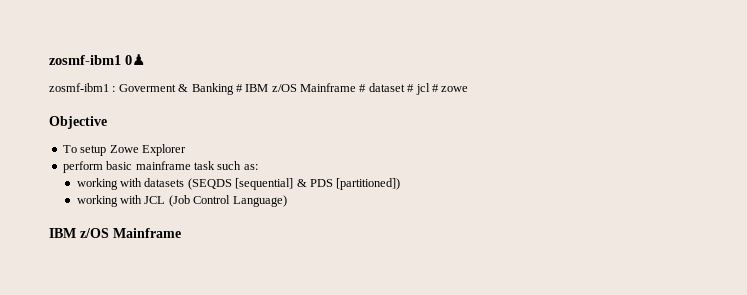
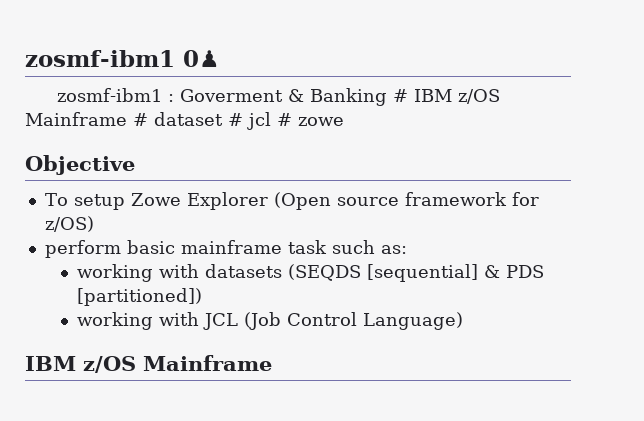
(186, 150) none -> [273,192,539,210] [44,216,94,232] (Open source framework for z/OS)

